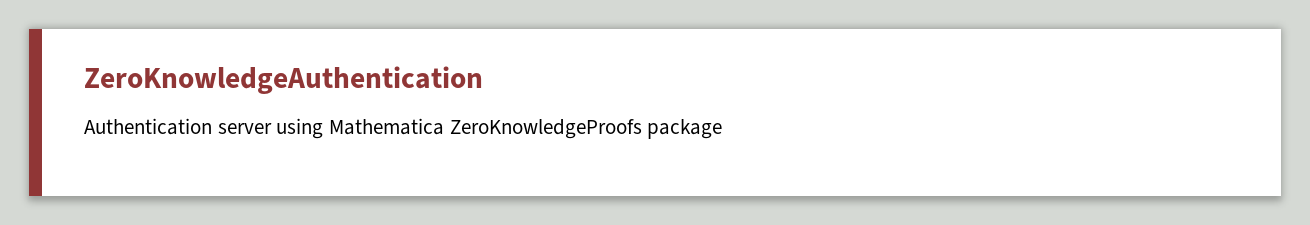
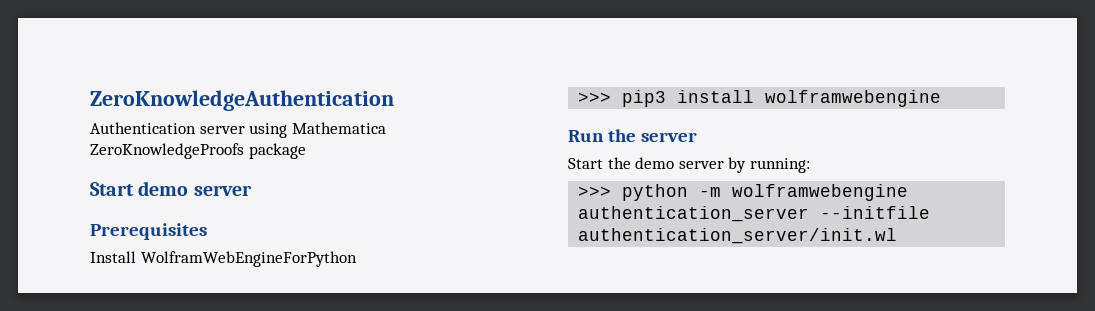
(723, 129) none -> [90,181,252,196] [90,223,207,240] [90,251,357,267] [578,90,942,107] [568,129,697,142] [568,157,810,173] [578,184,909,201] [578,206,931,222] [578,228,898,244] // Start demo server // Prerequisites // Install WolframWebEngineForPython // >>> pip3 install wolframwebengine // Run the server // Start the demo server by running: // >>> python -m wolframwebengine authentication_server --initfile authentication_server/init.wl

